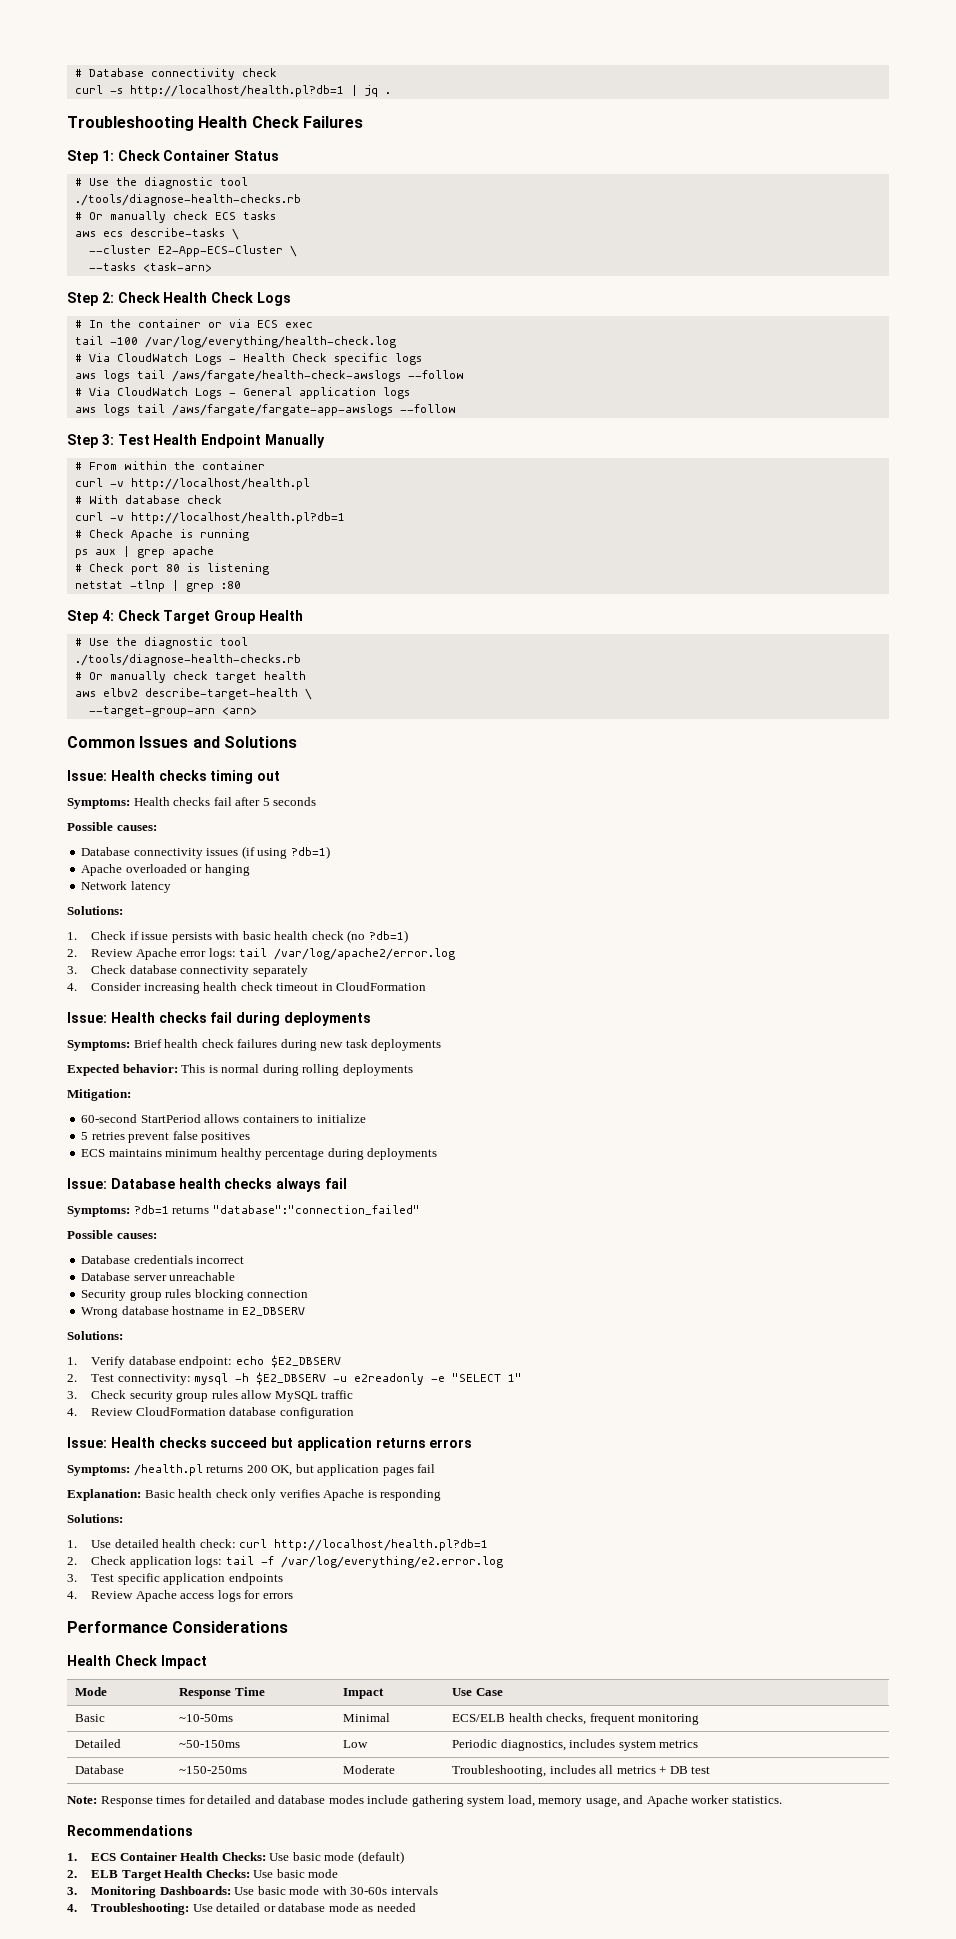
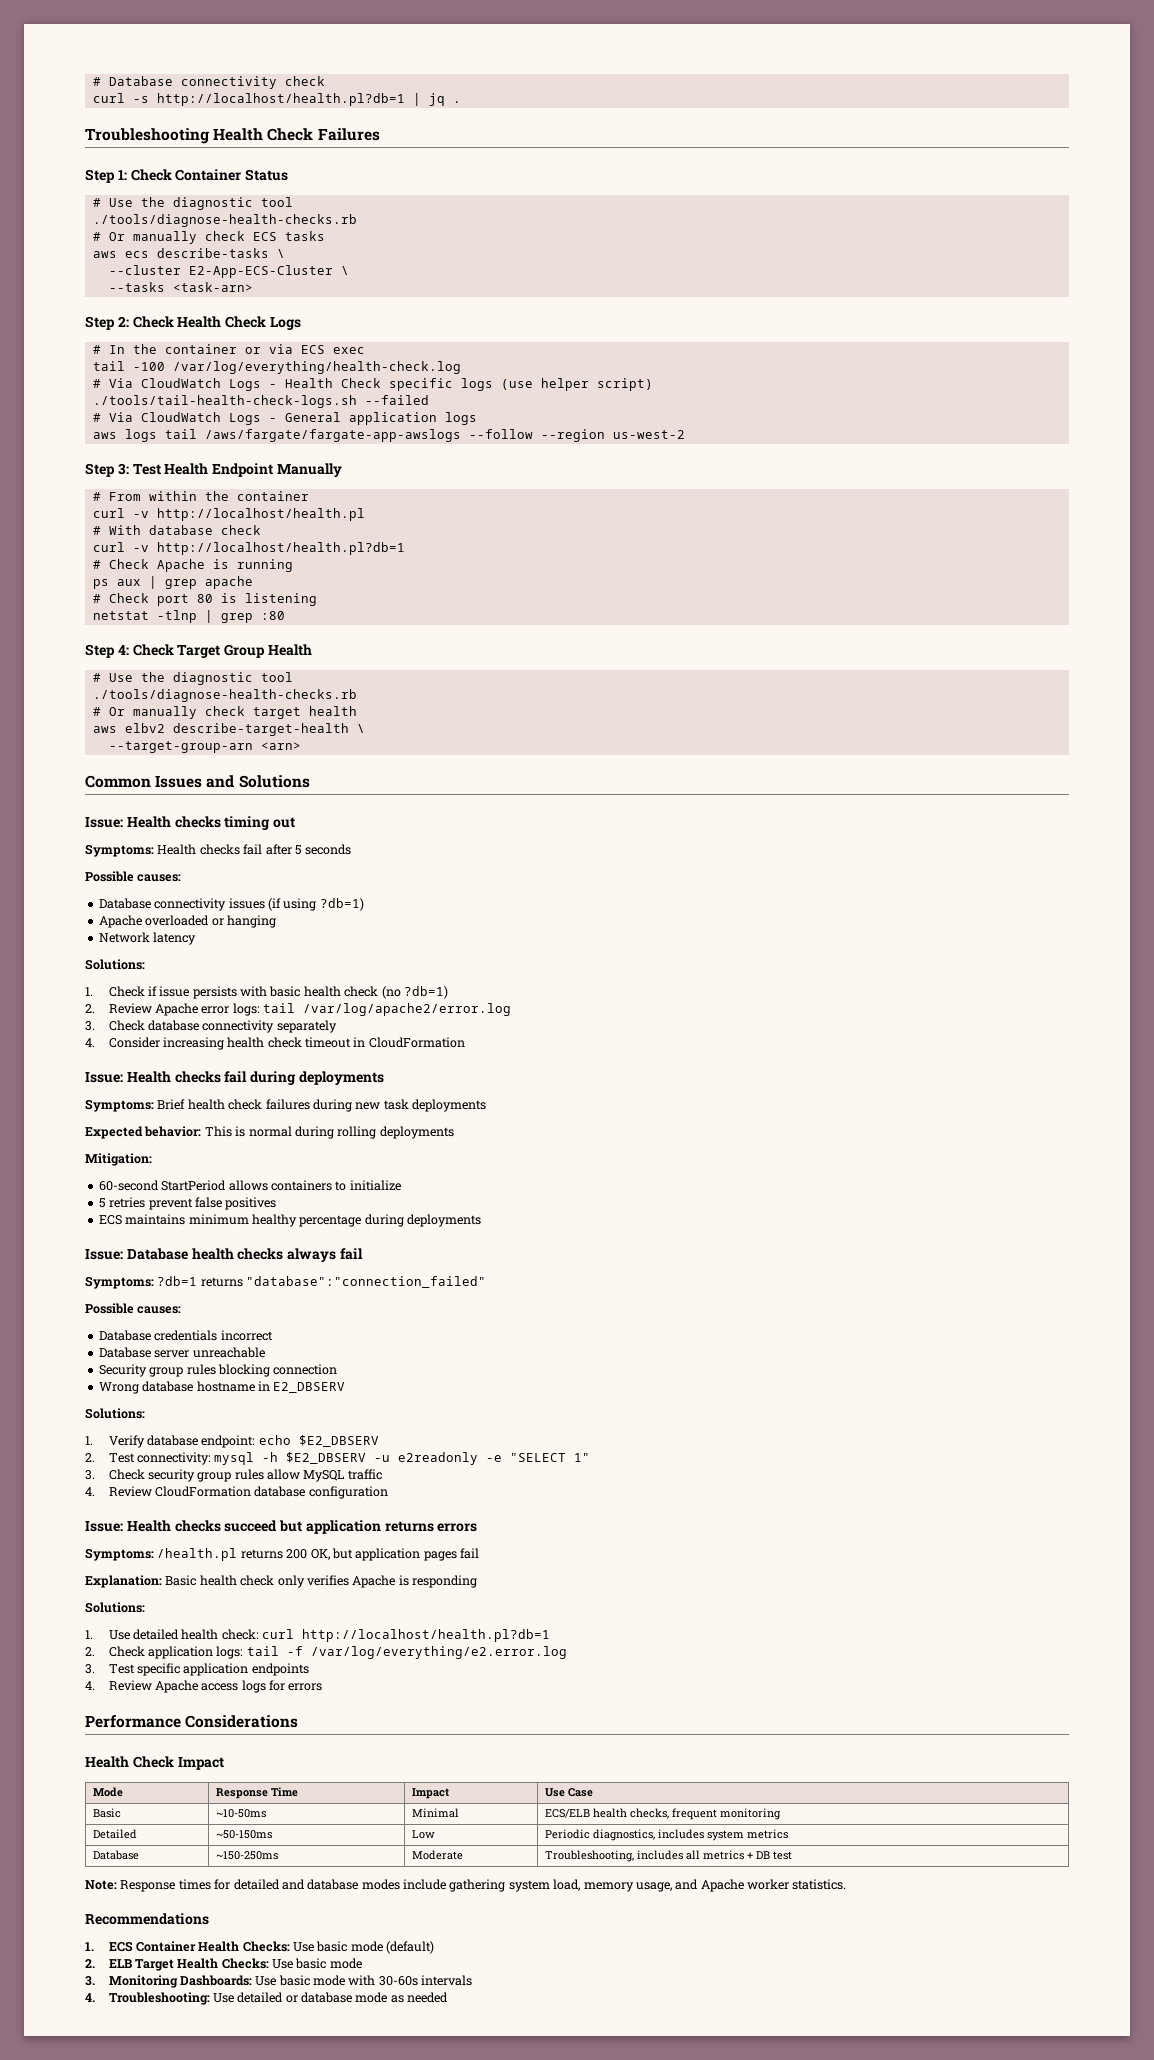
[74,370,464,382] // aws logs tail /aws/fargate/health-check-awslogs --follow -> [500,378,653,391] [92,395,429,408] (use helper script) // ./tools/tail-health-check-logs.sh --failed
(456, 408) none -> [540,429,685,442] --region us-west-2

